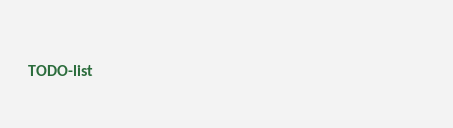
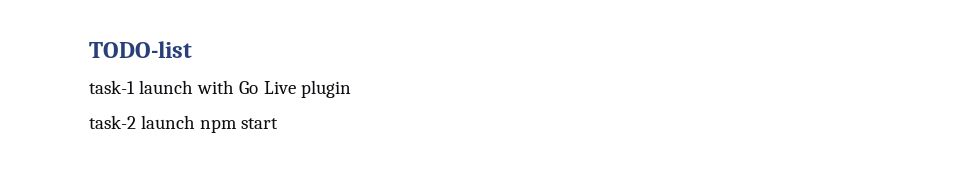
(93, 70) none -> [89,80,351,98] [89,115,279,133] // task-1 launch with Go Live plugin // task-2 launch npm start

